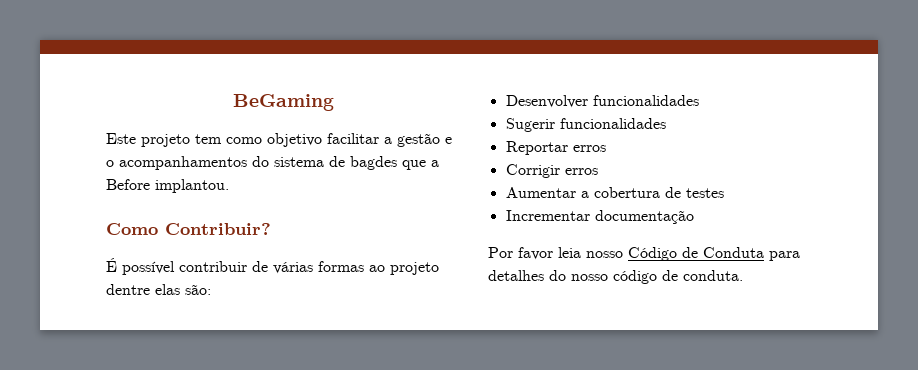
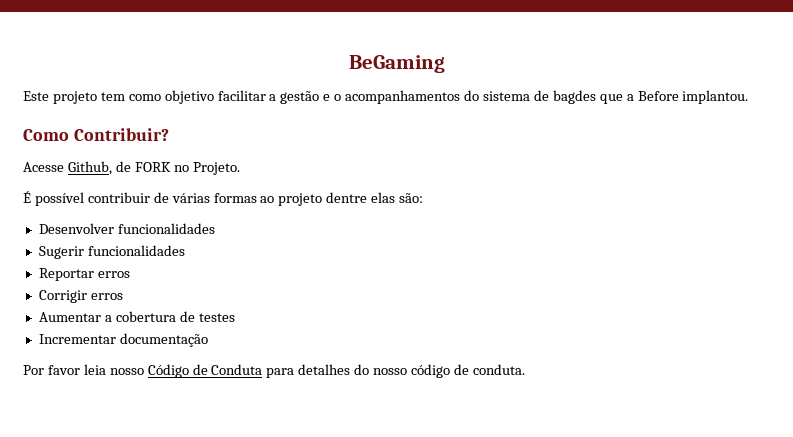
(271, 229) none -> [23,161,240,175] // Acesse Github, de FORK no Projeto.

